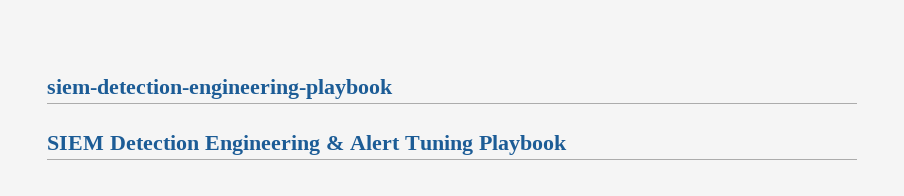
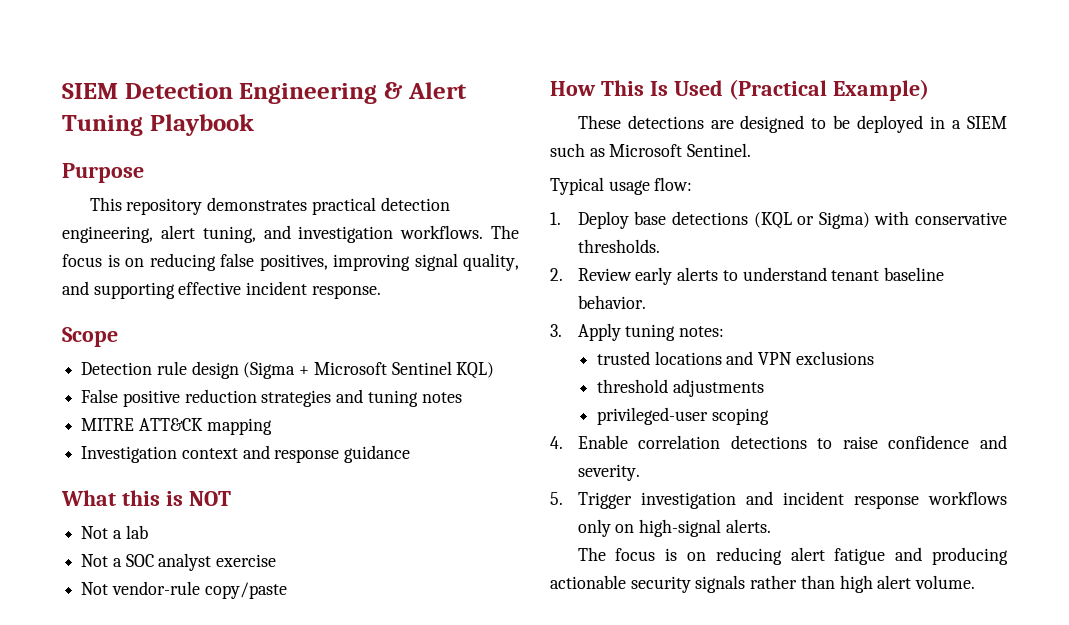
[47,79,393,99] siem-detection-engineering-playbook // -> (62, 91) none
(567, 145) none -> [62,163,144,183] [89,197,450,215] [62,225,519,243] [62,253,519,271] [62,281,381,299] [62,327,118,347] [81,361,495,379] [81,389,462,407] [81,418,272,435] [81,445,411,463] [61,490,231,506] [81,525,148,539] [81,553,277,571] [81,581,287,599] [550,79,929,101] [577,115,1008,133] [550,143,752,157] [550,177,693,195] [550,211,1007,229] [577,239,660,253] [550,267,945,285] [577,295,646,309] [550,323,725,341] [596,351,874,365] [596,379,764,397] [596,407,769,425] [550,435,1008,449] [577,464,640,481] [550,491,1007,509] [577,519,771,537] [577,547,1008,565] [550,575,976,593] // Purpose // This repository demonstrates practical detection engineering, alert tuning, and investigation workflows. The focus is on reducing false positives, improving signal quality, and supporting effective incident response. // Scope // Detection rule design (Sigma + Microsoft Sentinel KQL) // False positive reduction strategies and tuning notes // MITRE ATT&CK mapping // Investigation context and response guidance // What this is NOT // Not a lab // Not a SOC analyst exercise // Not vendor-rule copy/paste // How This Is Used (Practical Example) // These detections are designed to be deployed in a SIEM such as Microsoft Sentinel. // Typical usage flow: // 1. Deploy base detections (KQL or Sigma) with conservative thresholds. // 2. Review early alerts to understand tenant baseline behavior. // 3. Apply tuning notes: // trusted locations and VPN exclusions // threshold adjustments // privileged-user scoping // 4. Enable correlation detections to raise confidence and severity. // 5. Trigger investigation and incident response workflows only on high-signal alerts. // The focus is on reducing alert fatigue and producing actionable security signals rather than high alert volume.

